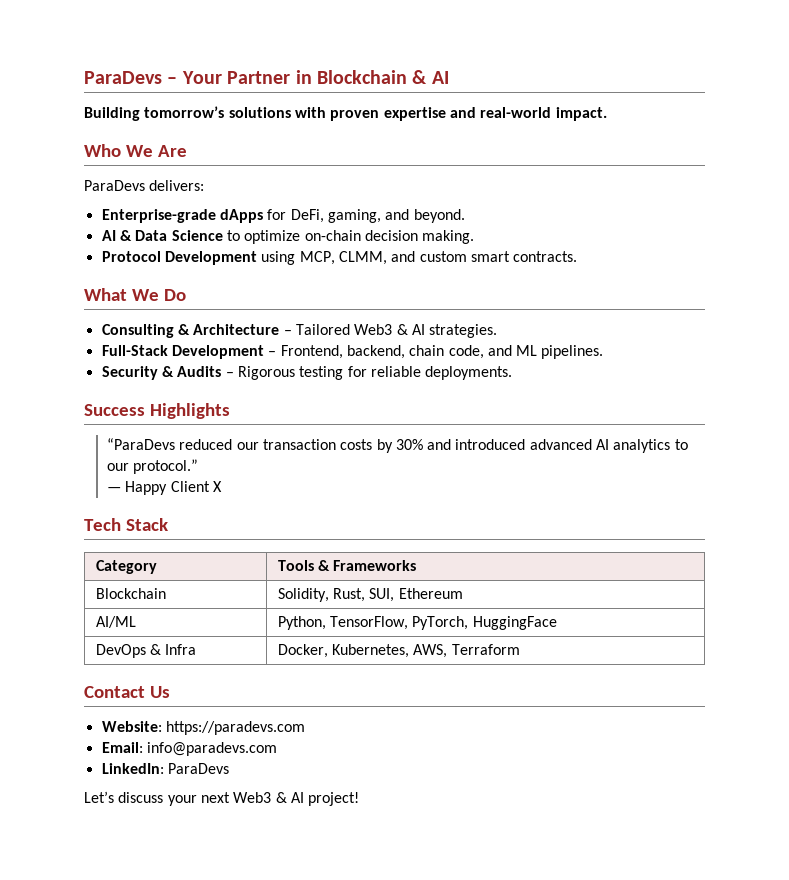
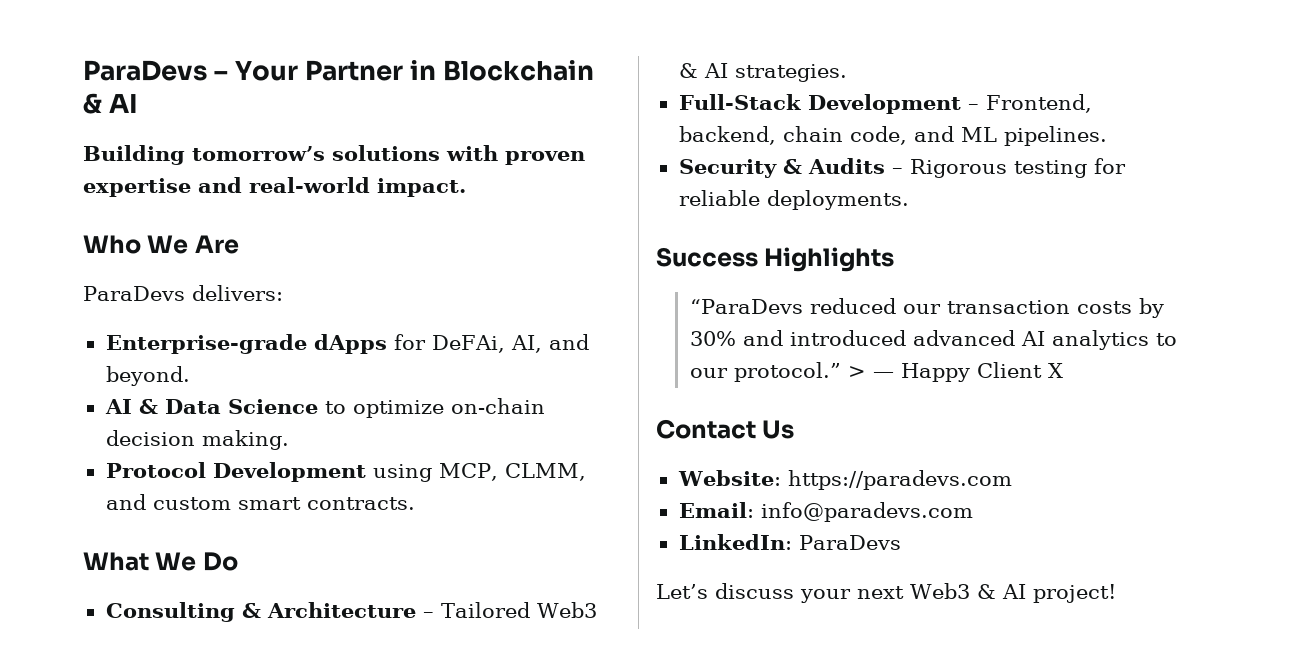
[290,209,381,223] DeFi, gaming, -> [431,335,542,353] DeFAi, AI,
(199, 466) // -> [847,366,866,378] >
[84,518,168,531] [95,560,157,574] [277,560,417,571] [95,588,166,599] [277,588,463,602] [95,616,136,628] [277,616,557,630] [95,644,197,658] [277,644,520,658] // Tech Stack // Category | Tools & Frameworks // Blockchain | Solidity, Rust, SUI, Ethereum // AI/ML | Python, TensorFlow, PyTorch, HuggingFace // DevOps & Infra | Docker, Kubernetes, AWS, Terraform -> (1063, 370) none

